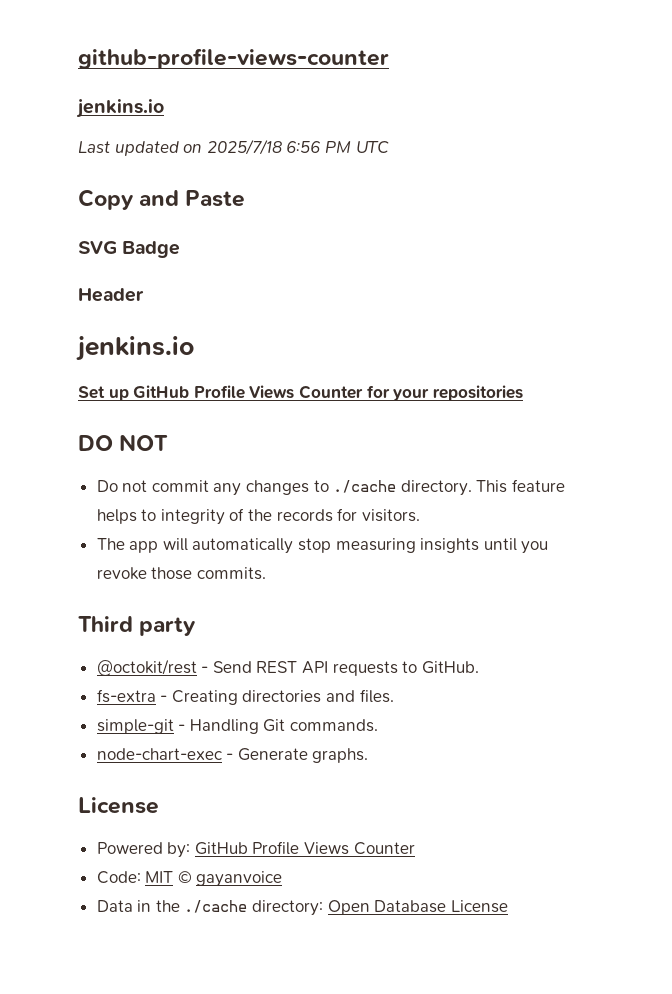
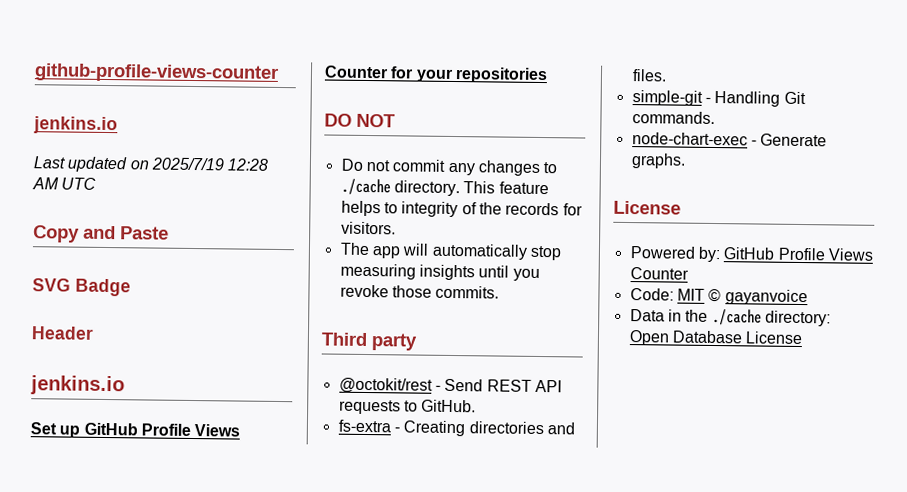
[206,139,351,155] 2025/7/18 6:56 PM -> [150,157,269,171] [32,177,59,190] 2025/7/19 12:28 AM

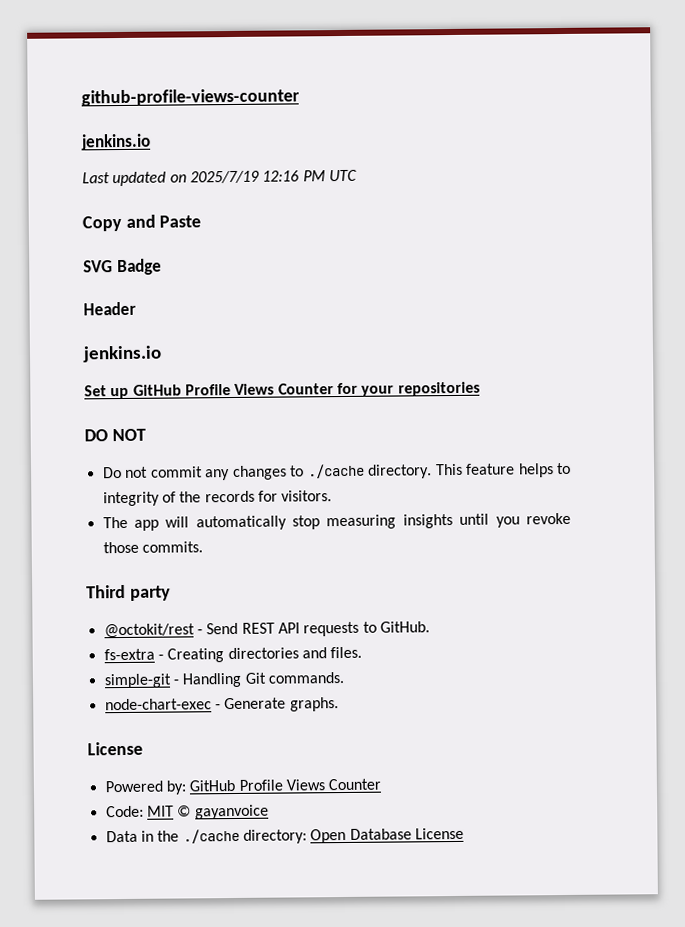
[227,158,269,171] [32,177,59,190] 12:28 AM -> [262,170,326,182] 12:16 PM

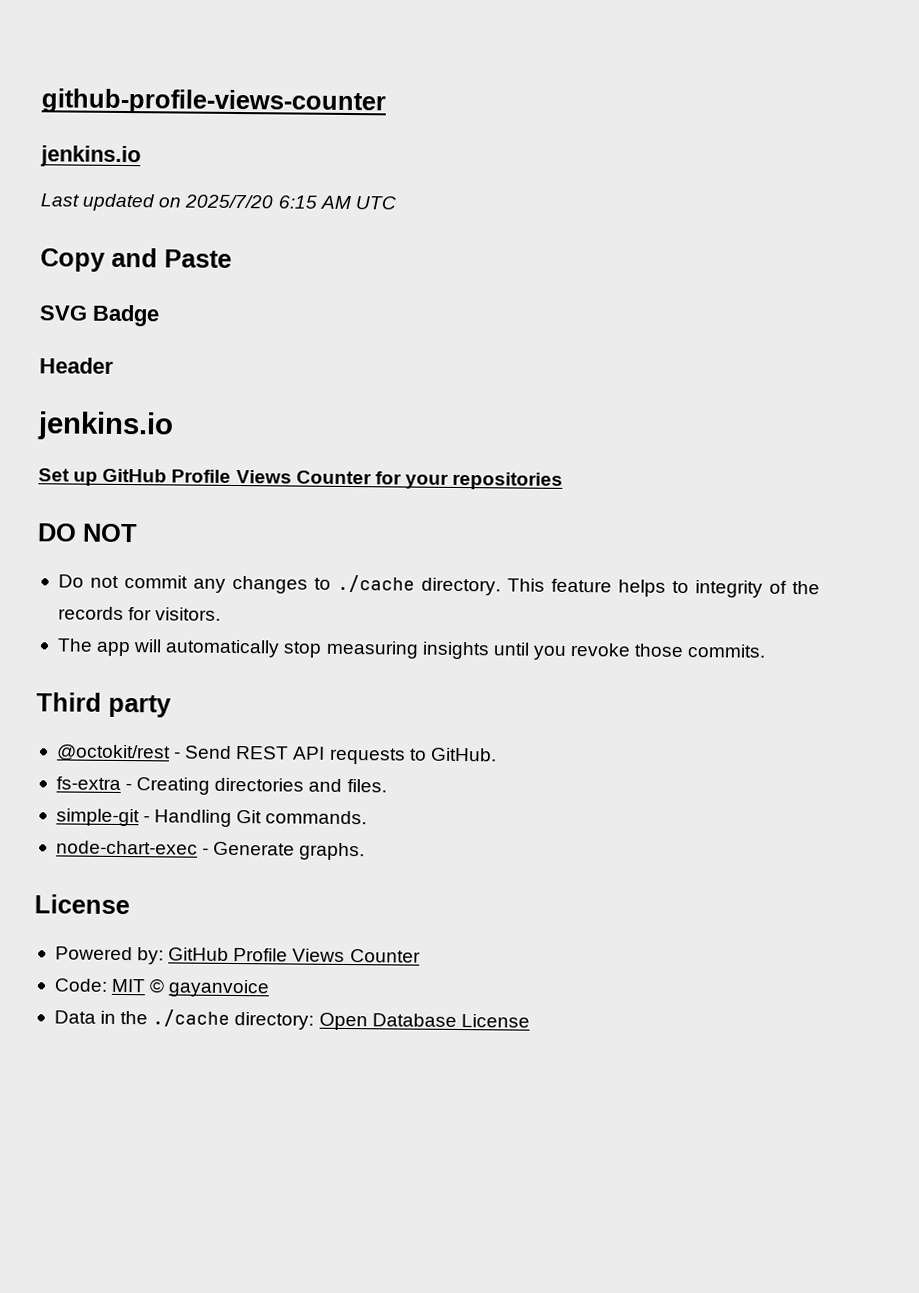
[189,170,326,184] 2025/7/19 12:16 PM -> [184,194,352,210] 2025/7/20 6:15 AM

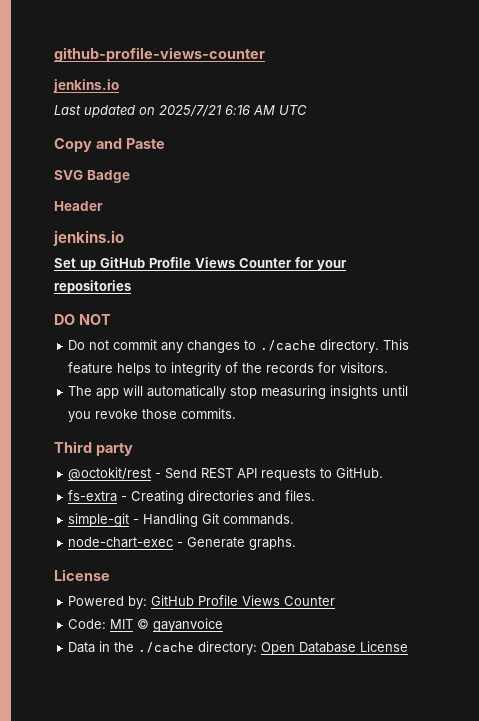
[184,194,318,209] 2025/7/20 6:15 -> [159,105,250,117] 2025/7/21 6:16

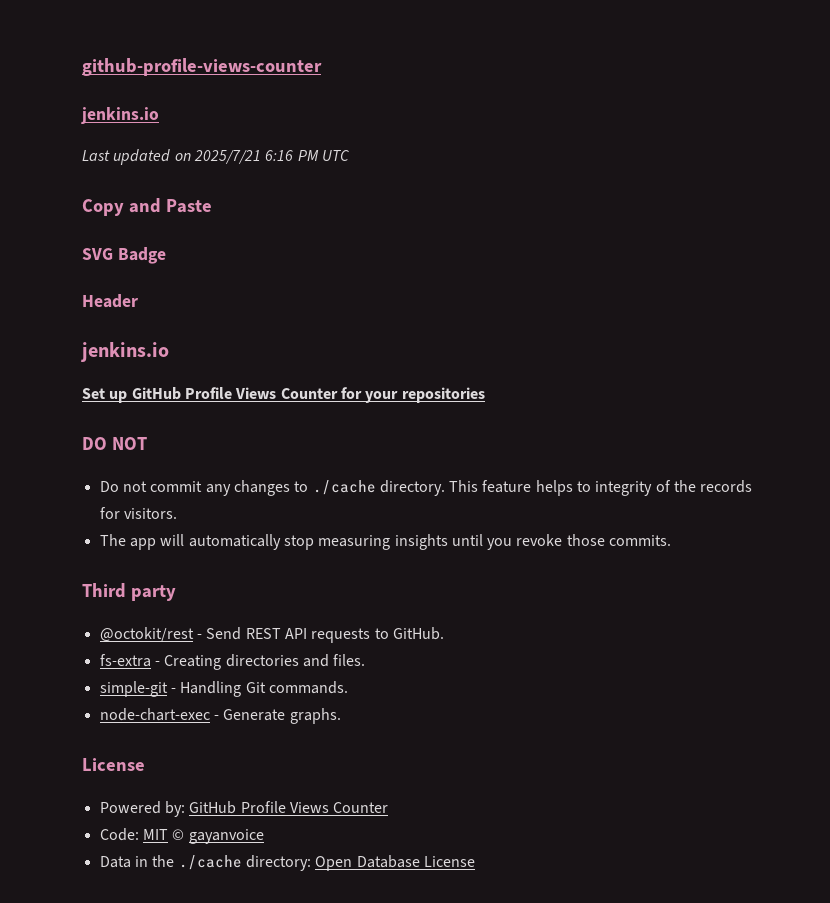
[253,105,275,115] AM -> [297,150,319,161] PM

